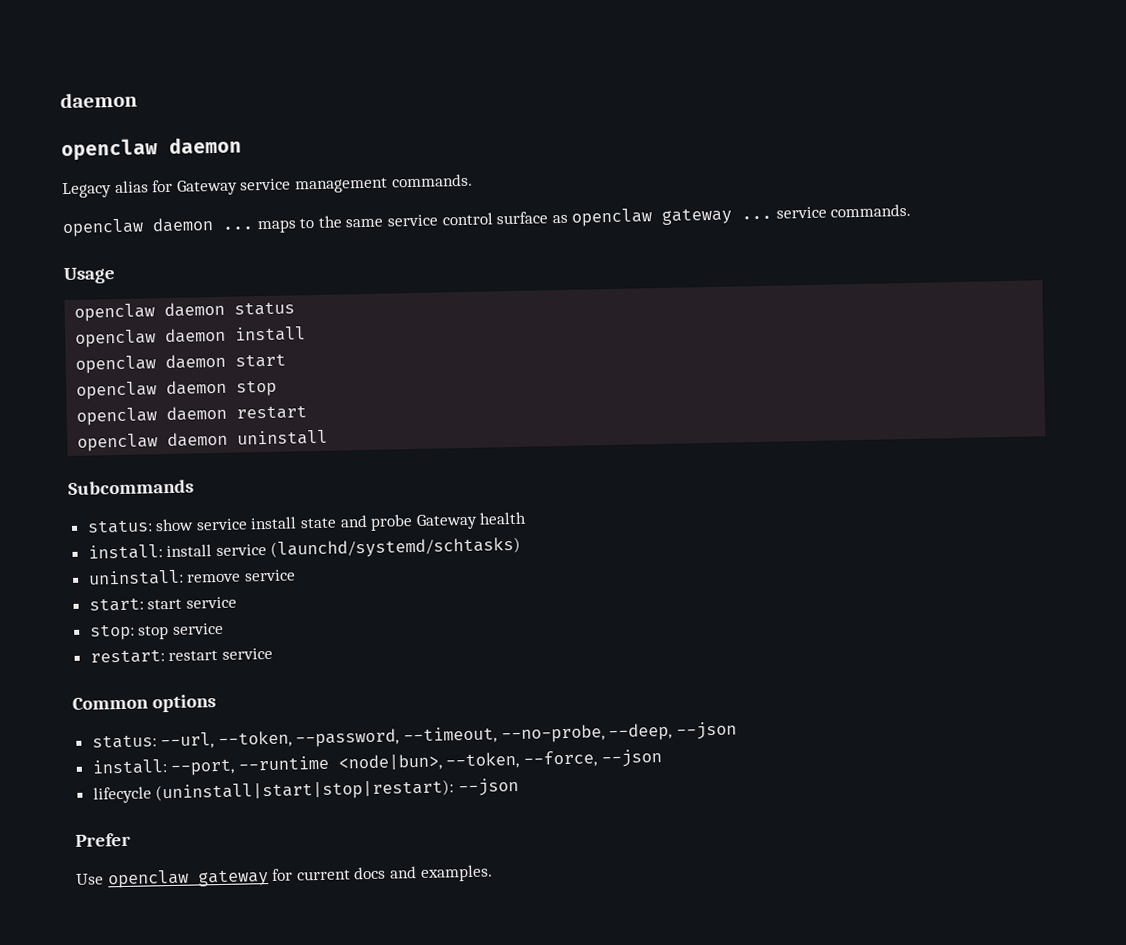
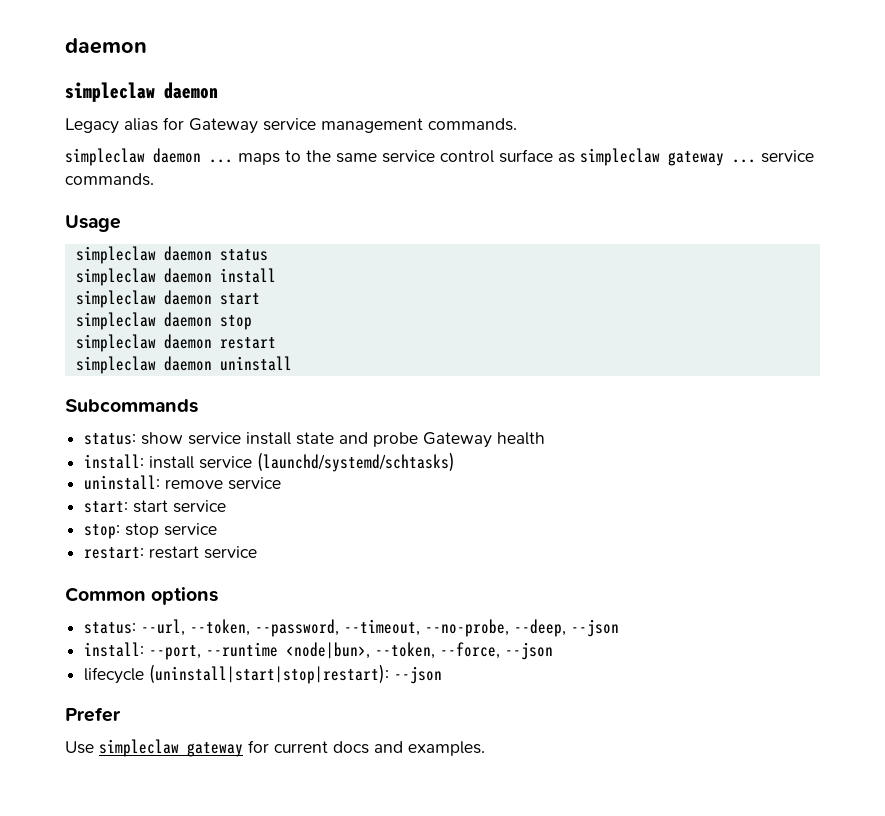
[60,91,138,109] [61,138,158,162] daemon // openclaw -> [65,38,147,54] [65,82,155,102] daemon // simpleclaw
[62,218,144,238] openclaw -> [65,148,145,166] simpleclaw
[571,208,654,227] openclaw -> [580,148,660,166] simpleclaw
[74,303,156,322] openclaw -> [75,246,156,264] simpleclaw
[75,329,157,348] openclaw -> [75,268,156,286] simpleclaw
[75,355,157,374] openclaw -> [75,290,156,308] simpleclaw
[76,381,158,400] openclaw -> [75,312,156,330] simpleclaw
[76,407,158,426] openclaw -> [75,334,156,352] simpleclaw
[77,433,159,452] openclaw -> [75,356,156,374] simpleclaw
[106,869,189,889] openclaw -> [99,739,179,757] simpleclaw

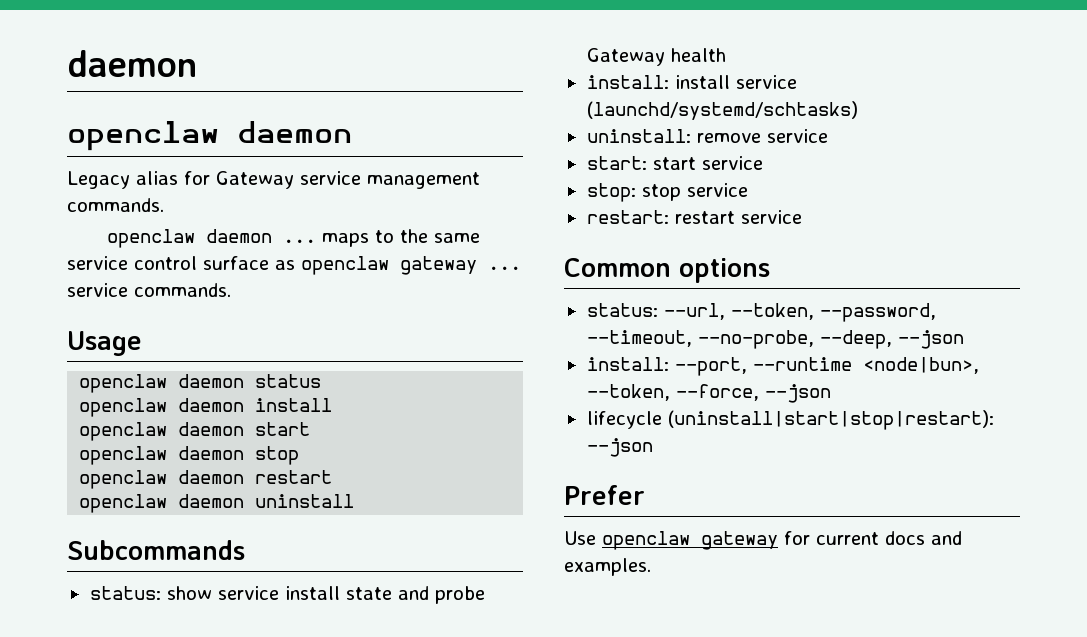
[65,38,147,54] [65,82,155,102] daemon // simpleclaw -> [67,50,197,77] [67,121,219,151] daemon // openclaw
[65,148,145,166] simpleclaw -> [106,229,195,248] openclaw
[580,148,660,166] simpleclaw -> [301,256,389,275] openclaw
[75,246,156,264] simpleclaw -> [79,374,168,393] openclaw
[75,268,156,286] simpleclaw -> [79,398,168,417] openclaw
[75,290,156,308] simpleclaw -> [79,422,168,441] openclaw
[75,312,156,330] simpleclaw -> [79,446,168,465] openclaw
[75,334,156,352] simpleclaw -> [79,470,168,489] openclaw
[75,356,156,374] simpleclaw -> [79,494,168,513] openclaw
[99,739,179,757] simpleclaw -> [602,531,690,550] openclaw

